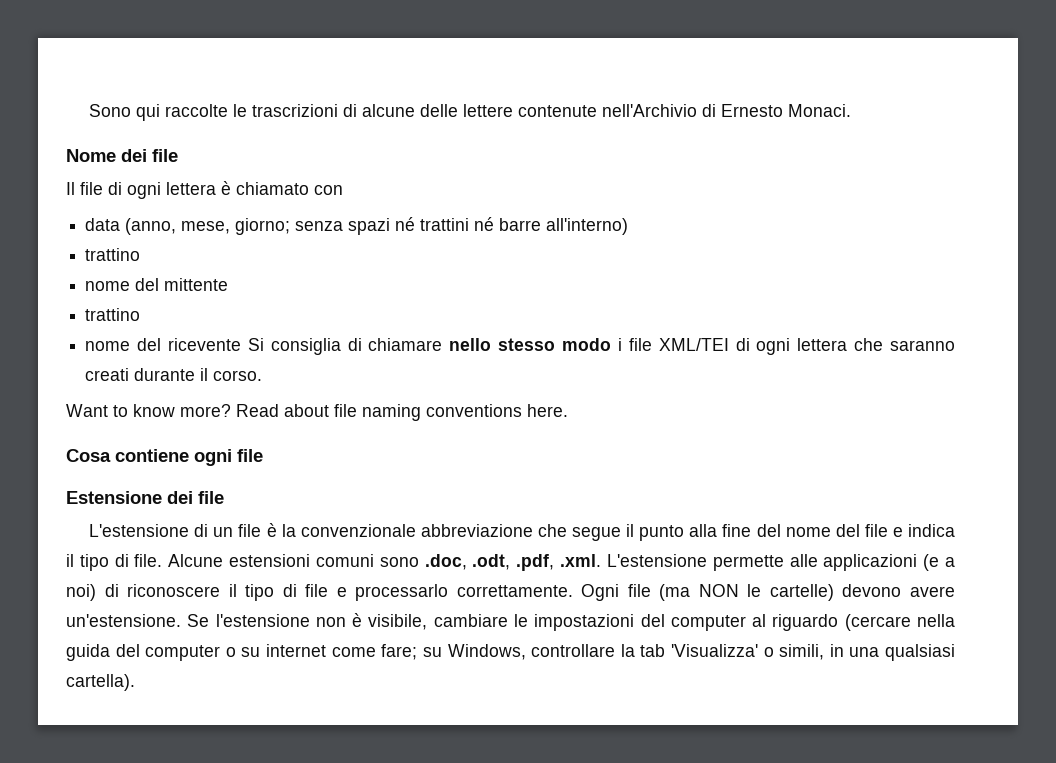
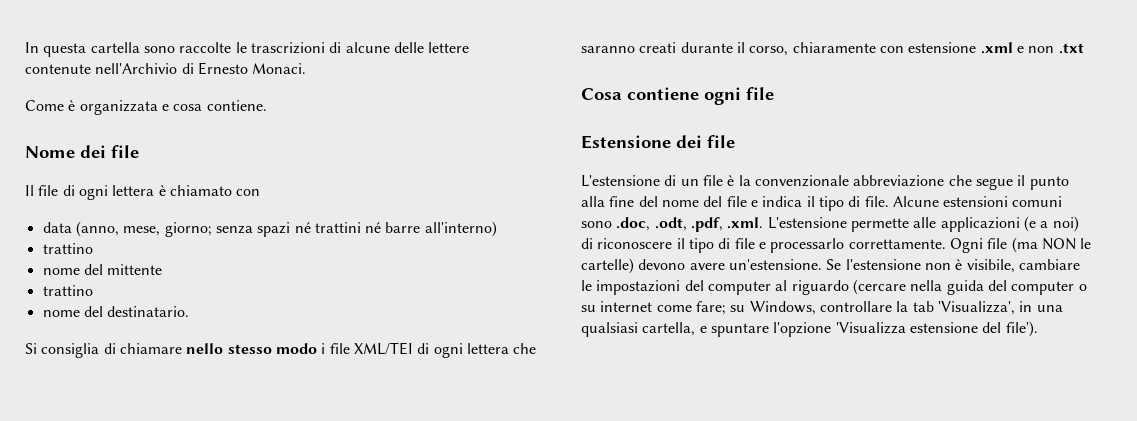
[89,104,161,121] Sono qui -> [25,42,175,57] In questa cartella sono
(852, 110) none -> [25,100,267,115] // Come è organizzata e cosa contiene.
[167,338,241,351] ricevente -> [107,306,190,317] destinatario. //
[213,370,263,381] [66,404,568,421] corso. // Want to know more? Read about file naming conventions here. -> [749,42,1084,56] corso, chiaramente con estensione .xml e non .txt
[670,644,955,661] [66,674,135,691] 'Visualizza' o simili, in una qualsiasi cartella). -> [937,301,1063,315] [581,321,1038,337] 'Visualizza', in una qualsiasi cartella, e spuntare l'opzione 'Visualizza estensione del file').

